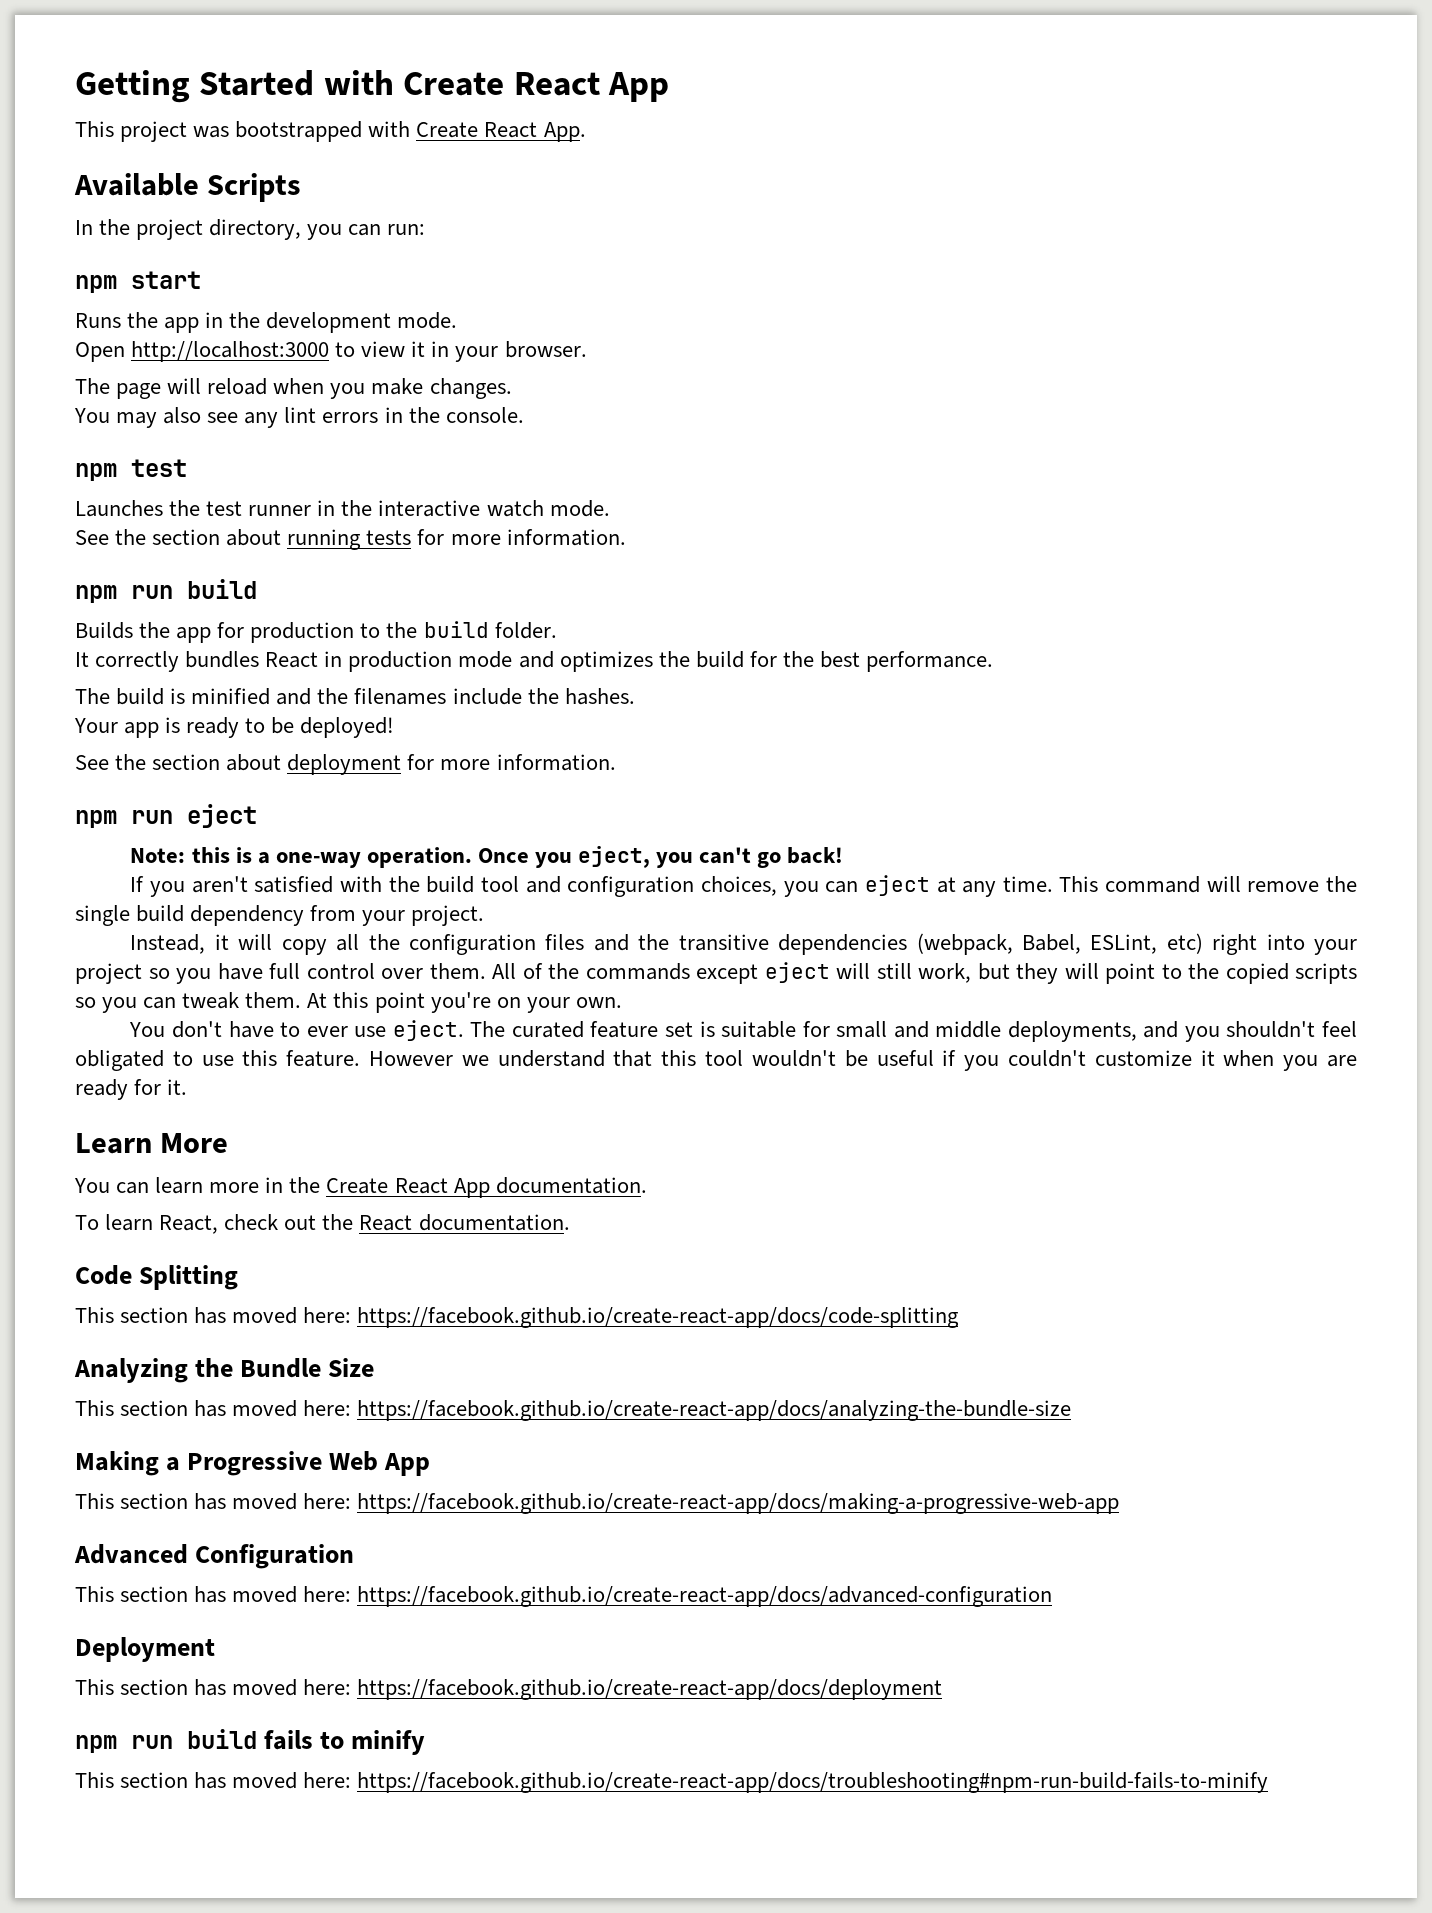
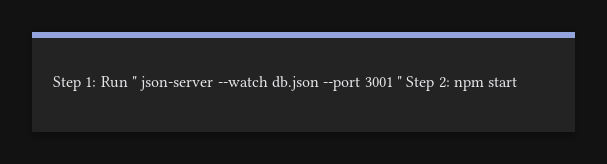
[75,70,670,103] [75,121,586,142] [74,173,302,202] [75,219,426,240] [75,271,201,293] [75,312,458,333] [75,341,587,362] [75,378,512,399] [74,407,524,428] [75,459,187,481] [75,500,610,517] [75,529,626,550] [75,579,257,603] [75,621,557,643] [75,651,994,672] [75,688,635,705] [74,717,395,738] [75,754,616,775] [75,804,257,828] [130,846,844,868] [130,875,1357,897] [75,905,485,926] [130,933,1357,955] [75,962,1357,984] [75,992,622,1013] [129,1020,1357,1042] [75,1050,1358,1071] [75,1079,188,1100] [75,1133,229,1154] [74,1177,647,1198] [75,1214,570,1234] [75,1265,239,1290] [75,1307,960,1328] [74,1358,375,1383] [75,1400,1072,1421] [75,1451,431,1476] [75,1493,1120,1514] [74,1544,355,1569] [75,1586,1053,1607] [75,1637,215,1662] [75,1679,943,1700] [75,1729,426,1755] [75,1772,1269,1793] Getting Started with Create React App // This project was bootstrapped with Create React App. // Available Scripts // In the project directory, you can run: // npm start // Runs the app in the development mode. // Open http://localhost:3000 to view it in your browser. // The page will reload when you make changes. // You may also see any lint errors in the console. // npm test // Launches the test runner in the interactive watch mode. // See the section about running tests for more information. // npm run build // Builds the app for production to the build folder. // It correctly bundles React in production mode and optimizes the build for the best performance. // The build is minified and the filenames include the hashes. // Your app is ready to be deployed! // See the section about deployment for more information. // npm run eject // Note: this is a one-way operation. Once you eject, you can't go back! // If you aren't satisfied with the build tool and configuration choices, you can eject at any time. This command will remove the single build dependency from your project. // Instead, it will copy all the configuration files and the transitive dependencies (webpack, Babel, ESLint, etc) right into your project so you have full control over them. All of the commands except eject will still work, but they will point to the copied scripts so you can tweak them. At this point you're on your own. // You don't have to ever use eject. The curated feature set is suitable for small and middle deployments, and you shouldn't feel obligated to use this feature. However we understand that this tool wouldn't be useful if you couldn't customize it when you are ready for it. // Learn More // You can learn more in the Create React App documentation. // To learn React, check out the React documentation. // Code Splitting // This section has moved here: https://facebook.github.io/create-react-app/docs/code-splitting // Analyzing the Bundle Size // This section has moved here: https://facebook.github.io/create-react-app/docs/analyzing-the-bundle-size // Making a Progressive Web App // This section has moved here: https://facebook.github.io/create-react-app/docs/making-a-progressive-web-app // Advanced Configuration // This section has moved here: https://facebook.github.io/create-react-app/docs/advanced-configuration // Deployment // This section has moved here: https://facebook.github.io/create-react-app/docs/deployment // npm run build fails to minify // This section has moved here: https://facebook.github.io/create-react-app/docs/troubleshooting#npm-run-build-fails-to-minify -> [53,76,518,91] Step 1: Run " json-server --watch db.json --port 3001 " Step 2: npm start

